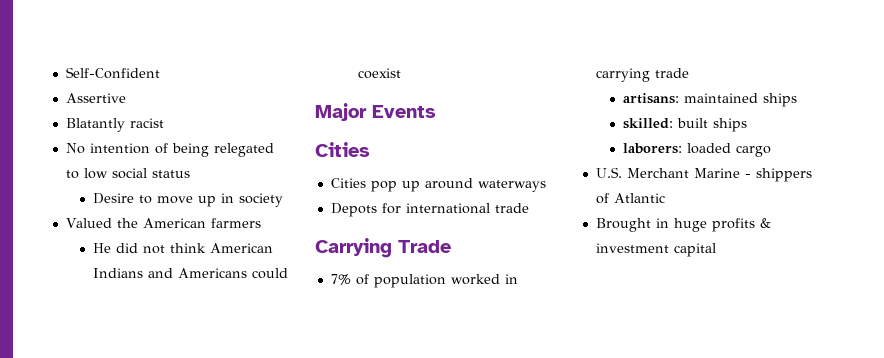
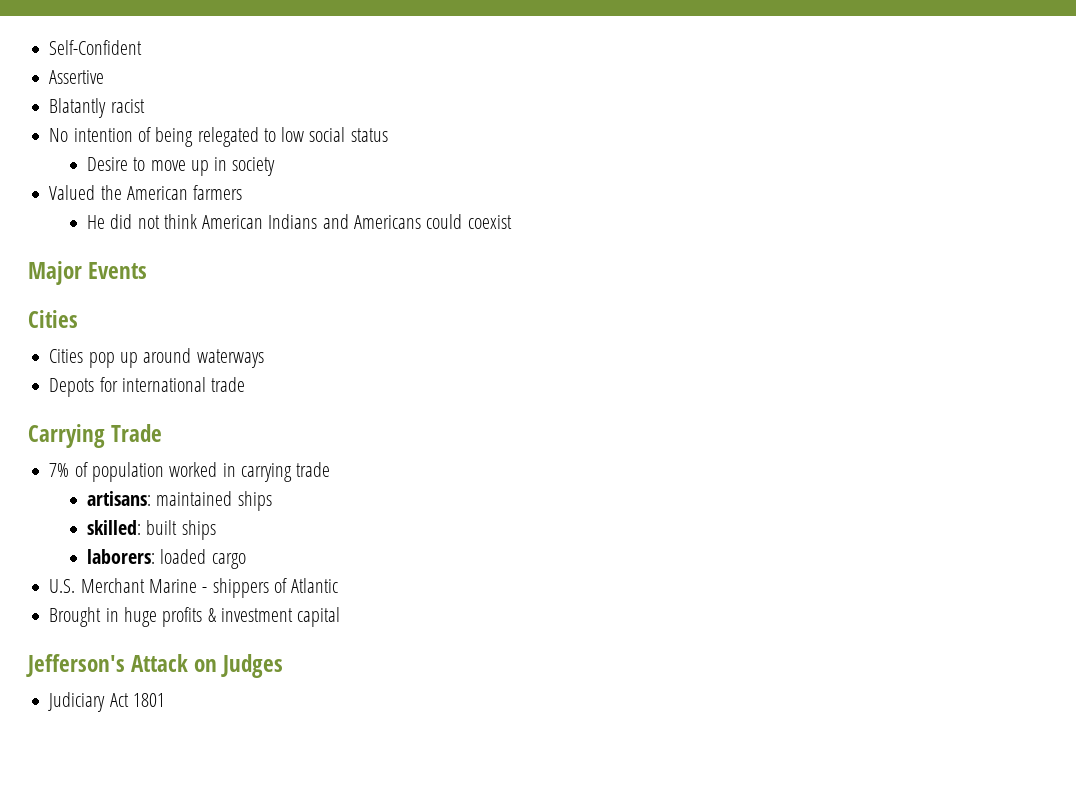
(716, 250) none -> [26,654,284,678] [48,692,165,712] // Jefferson's Attack on Judges // Judiciary Act 1801

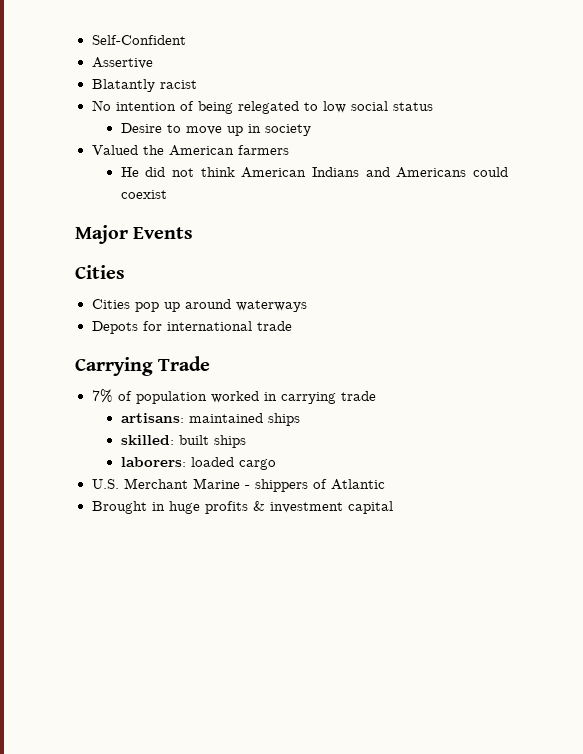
[26,654,284,678] [48,692,165,712] // Jefferson's Attack on Judges // Judiciary Act 1801 -> (393, 507) none

